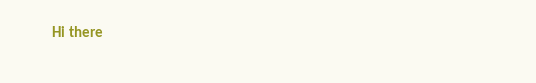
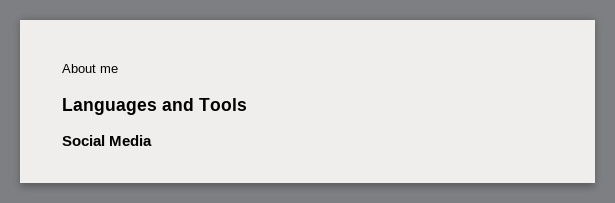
[52,26,104,37] Hi there -> [62,64,118,73] [62,98,247,115] [62,135,153,146] About me // Languages and Tools // Social Media

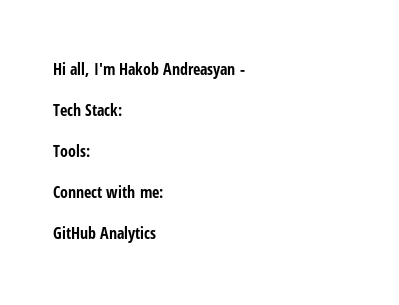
[62,64,118,73] [62,98,247,115] [62,135,153,146] About me // Languages and Tools // Social Media -> [53,62,245,79] [53,103,123,116] [53,144,90,157] [53,185,163,198] [53,226,157,243] Hi all, I'm Hakob Andreasyan - // Tech Stack: // Tools: // Connect with me: // GitHub Analytics

